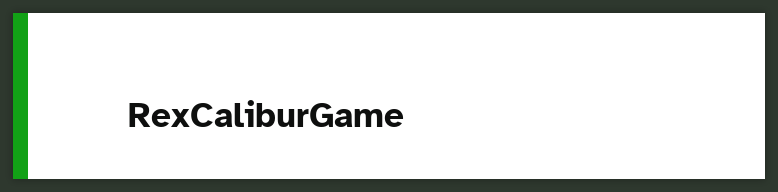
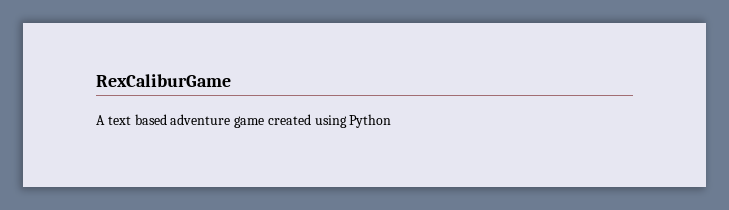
(404, 113) none -> [96,114,392,128] // A text based adventure game created using Python

